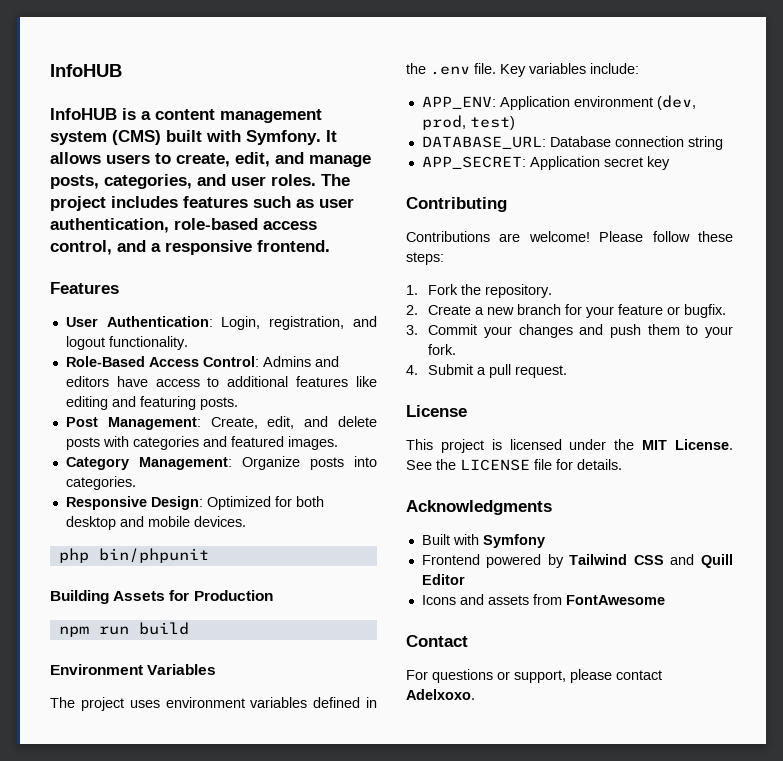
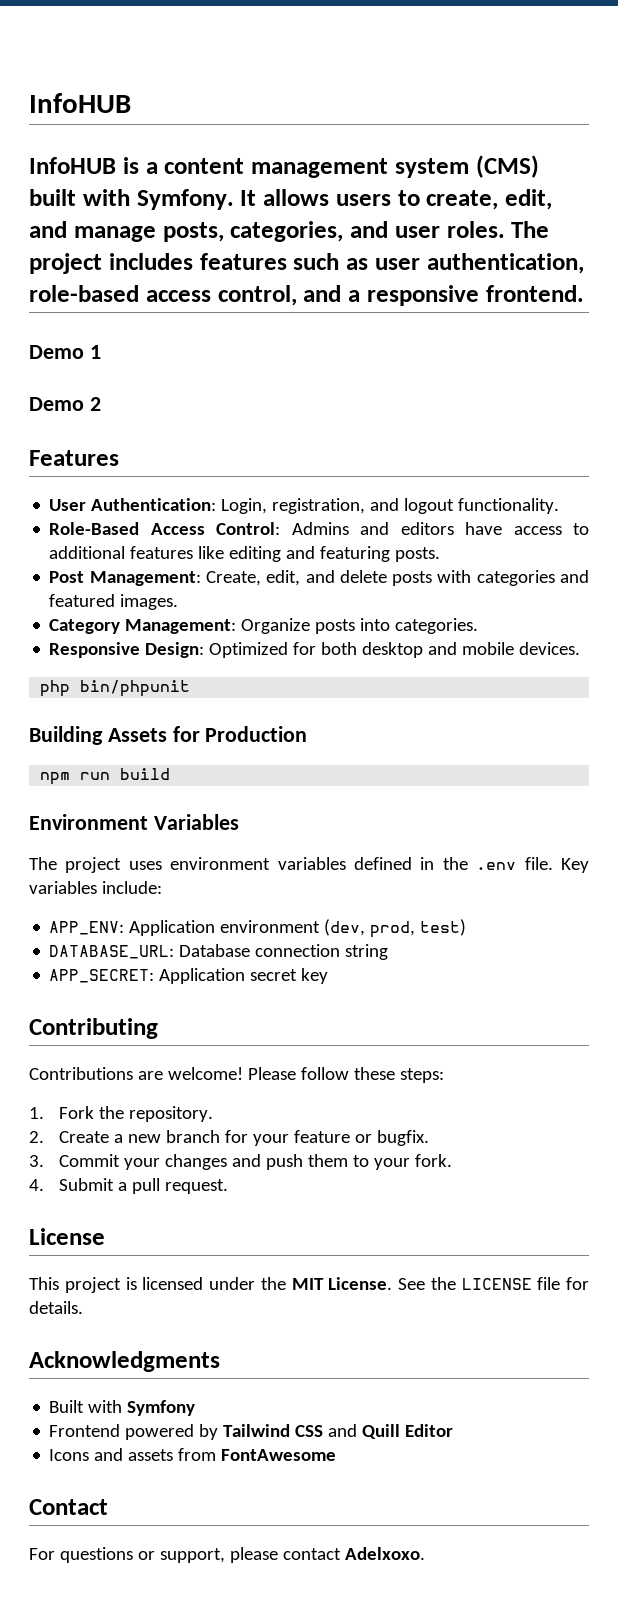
(330, 246) none -> [29,345,101,359] [29,397,101,411] // Demo 1 // Demo 2

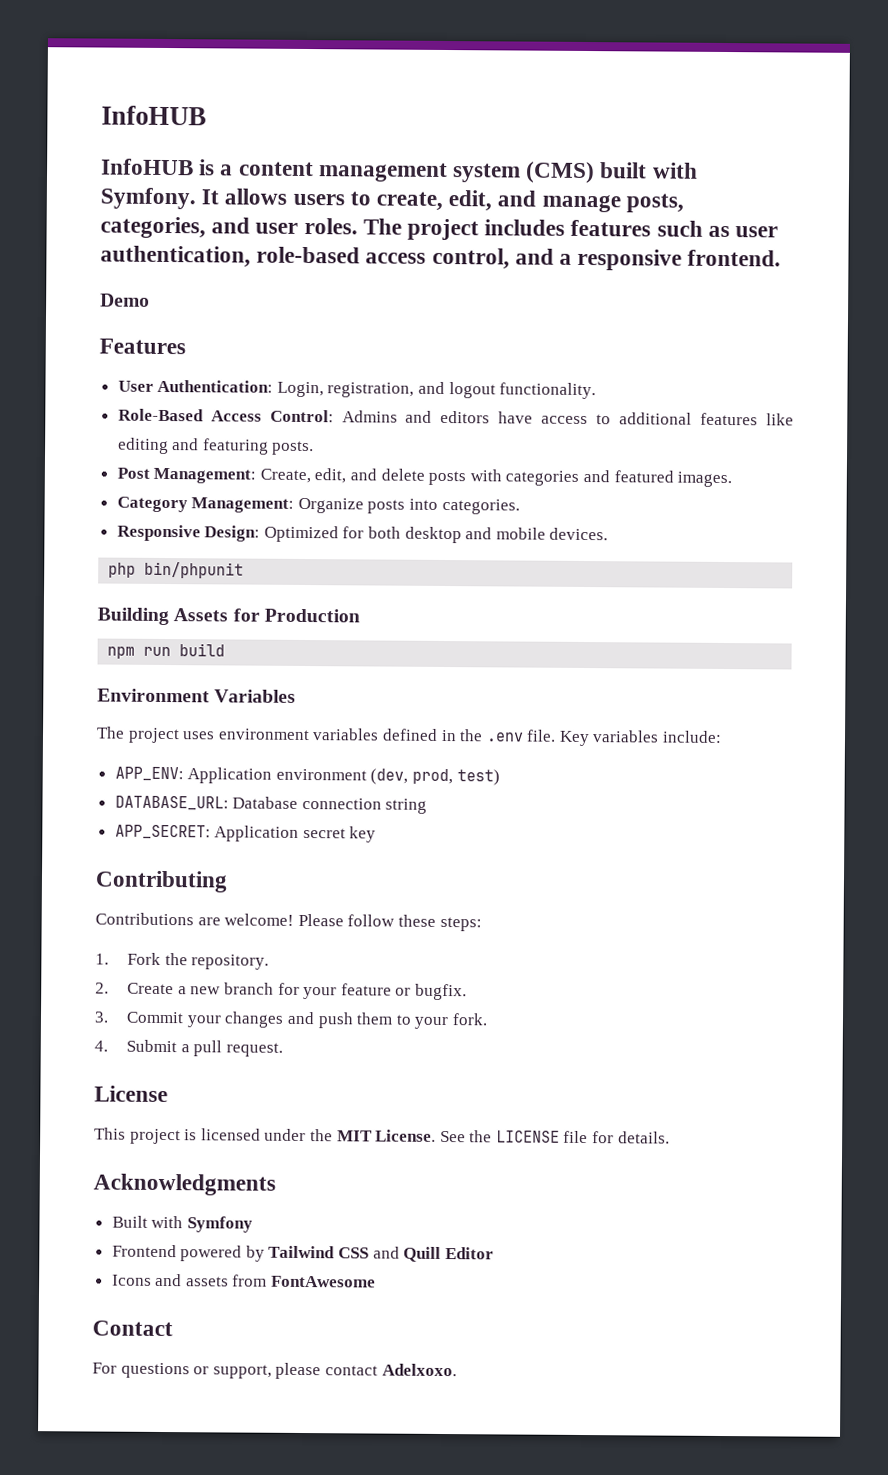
[89,345,101,359] [29,397,101,411] 1 // Demo 2 -> (150, 300) none

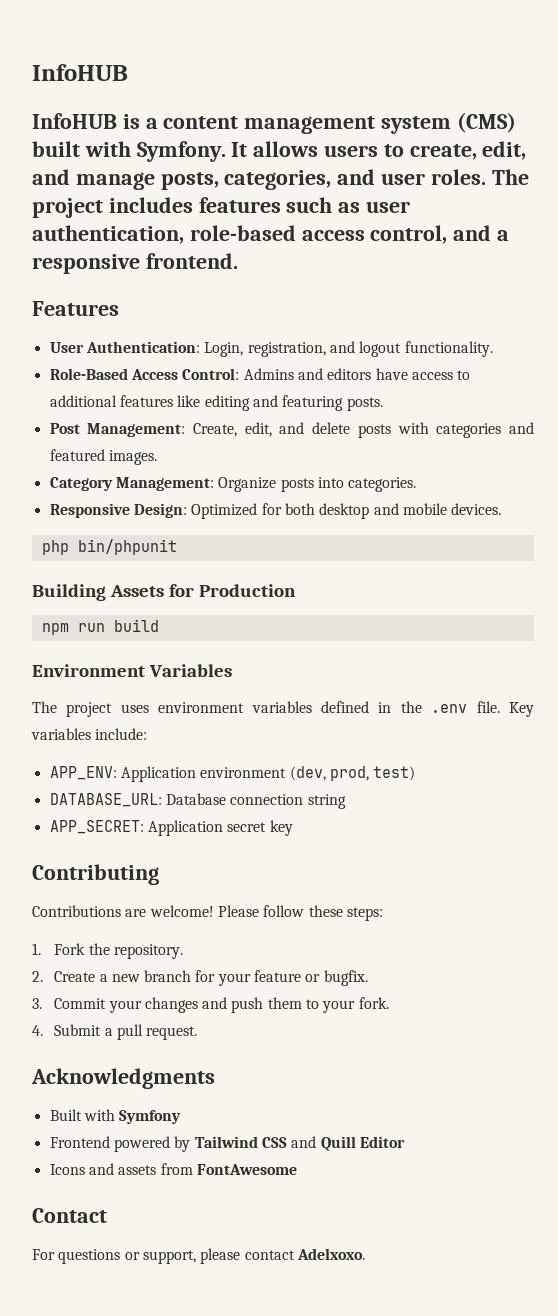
[100,293,150,307] // Demo -> (238, 261) none
[94,1085,168,1103] [94,1127,670,1145] // License // This project is licensed under the MIT License. See the LICENSE file for details. -> (198, 1033) none

